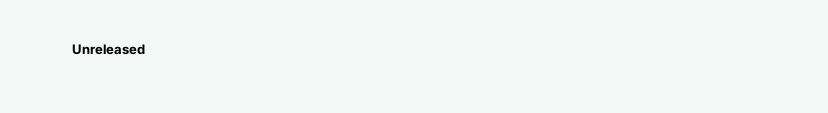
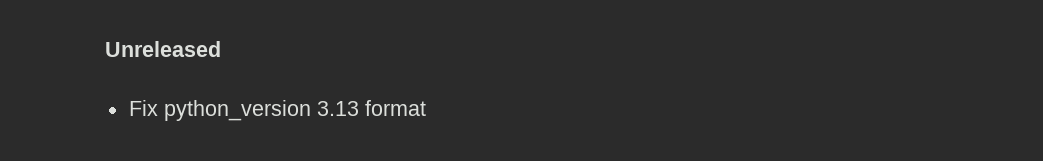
(145, 49) none -> [128,100,426,121] // Fix python_version 3.13 format

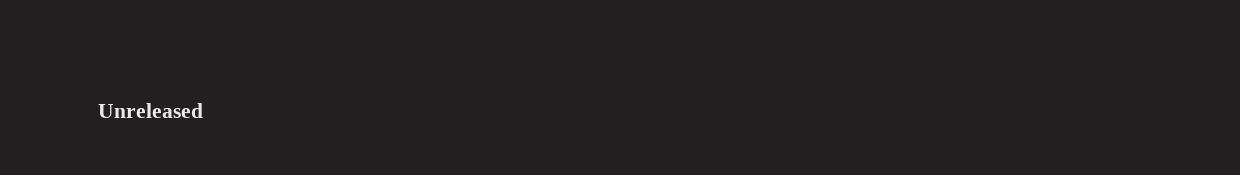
[128,100,426,121] // Fix python_version 3.13 format -> (203, 110) none

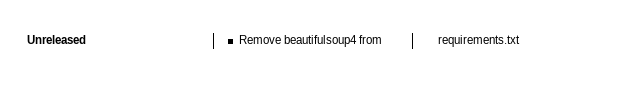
(203, 110) none -> [238,35,520,47] // Remove beautifulsoup4 from requirements.txt

